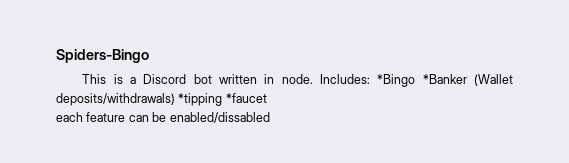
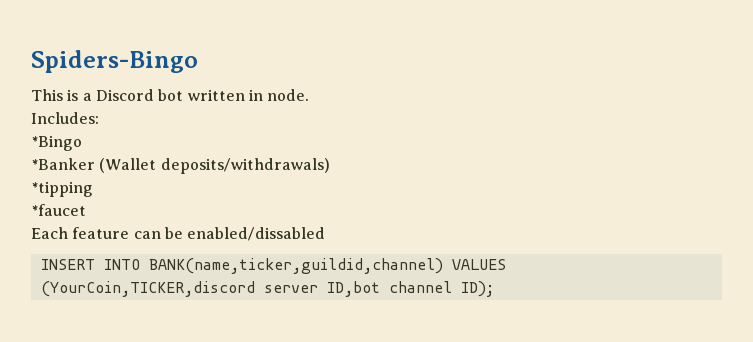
(313, 79) none -> (310, 95) //
(370, 79) none -> (99, 118) //
(416, 80) none -> (82, 143) //
(175, 99) none -> (330, 166) //
(223, 99) none -> (93, 189) //
[56,112,83,122] each -> [31,227,68,239] Each
(270, 117) none -> [40,258,506,274] [40,281,494,297] // INSERT INTO BANK(name,ticker,guildid,channel) VALUES (YourCoin,TICKER,discord server ID,bot channel ID);

